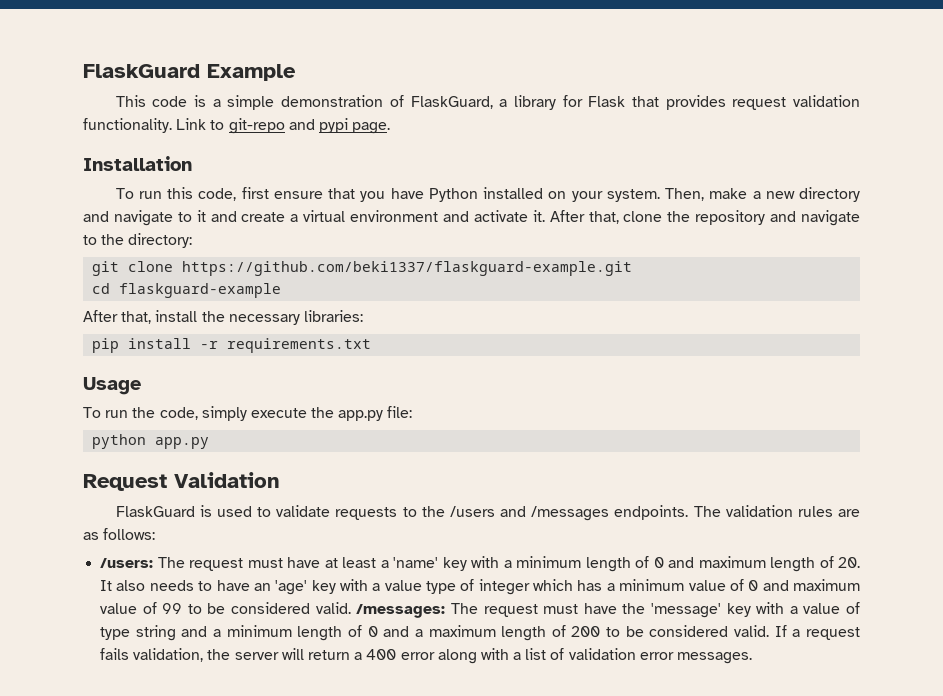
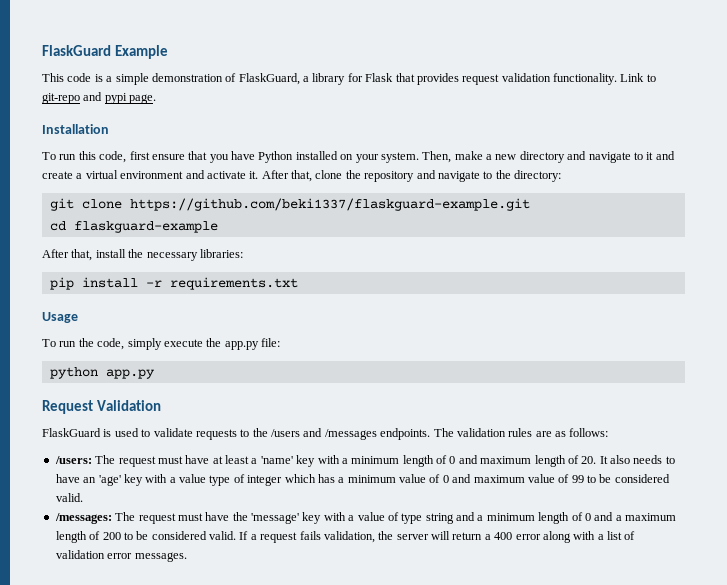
(351, 608) none -> (83, 497) //

